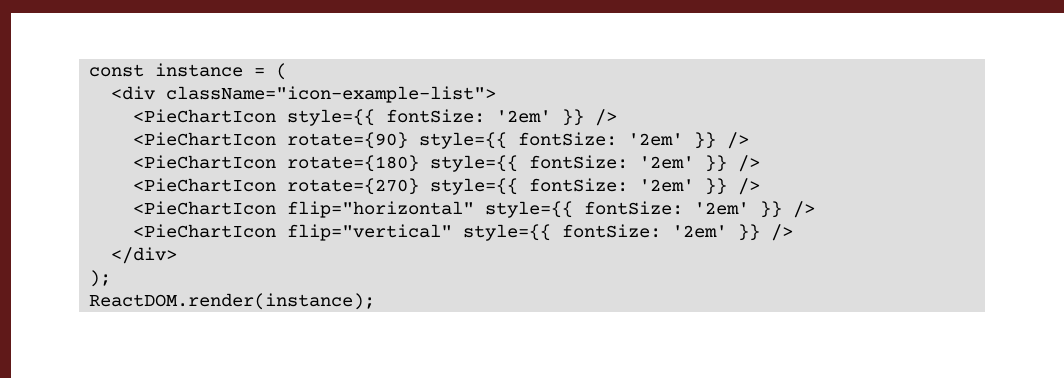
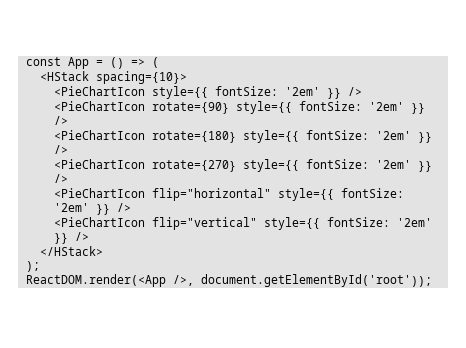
[154,63,265,77] instance = -> [67,57,145,69] App = () =>
[110,86,496,103] <div className="icon-example-list"> -> [39,71,187,84] <HStack spacing={10}>
[110,247,177,264] </div> -> [39,246,103,256] </HStack>
[88,293,375,310] ReactDOM.render(instance); -> [25,274,432,287] ReactDOM.render(<App />, document.getElementById('root'));

